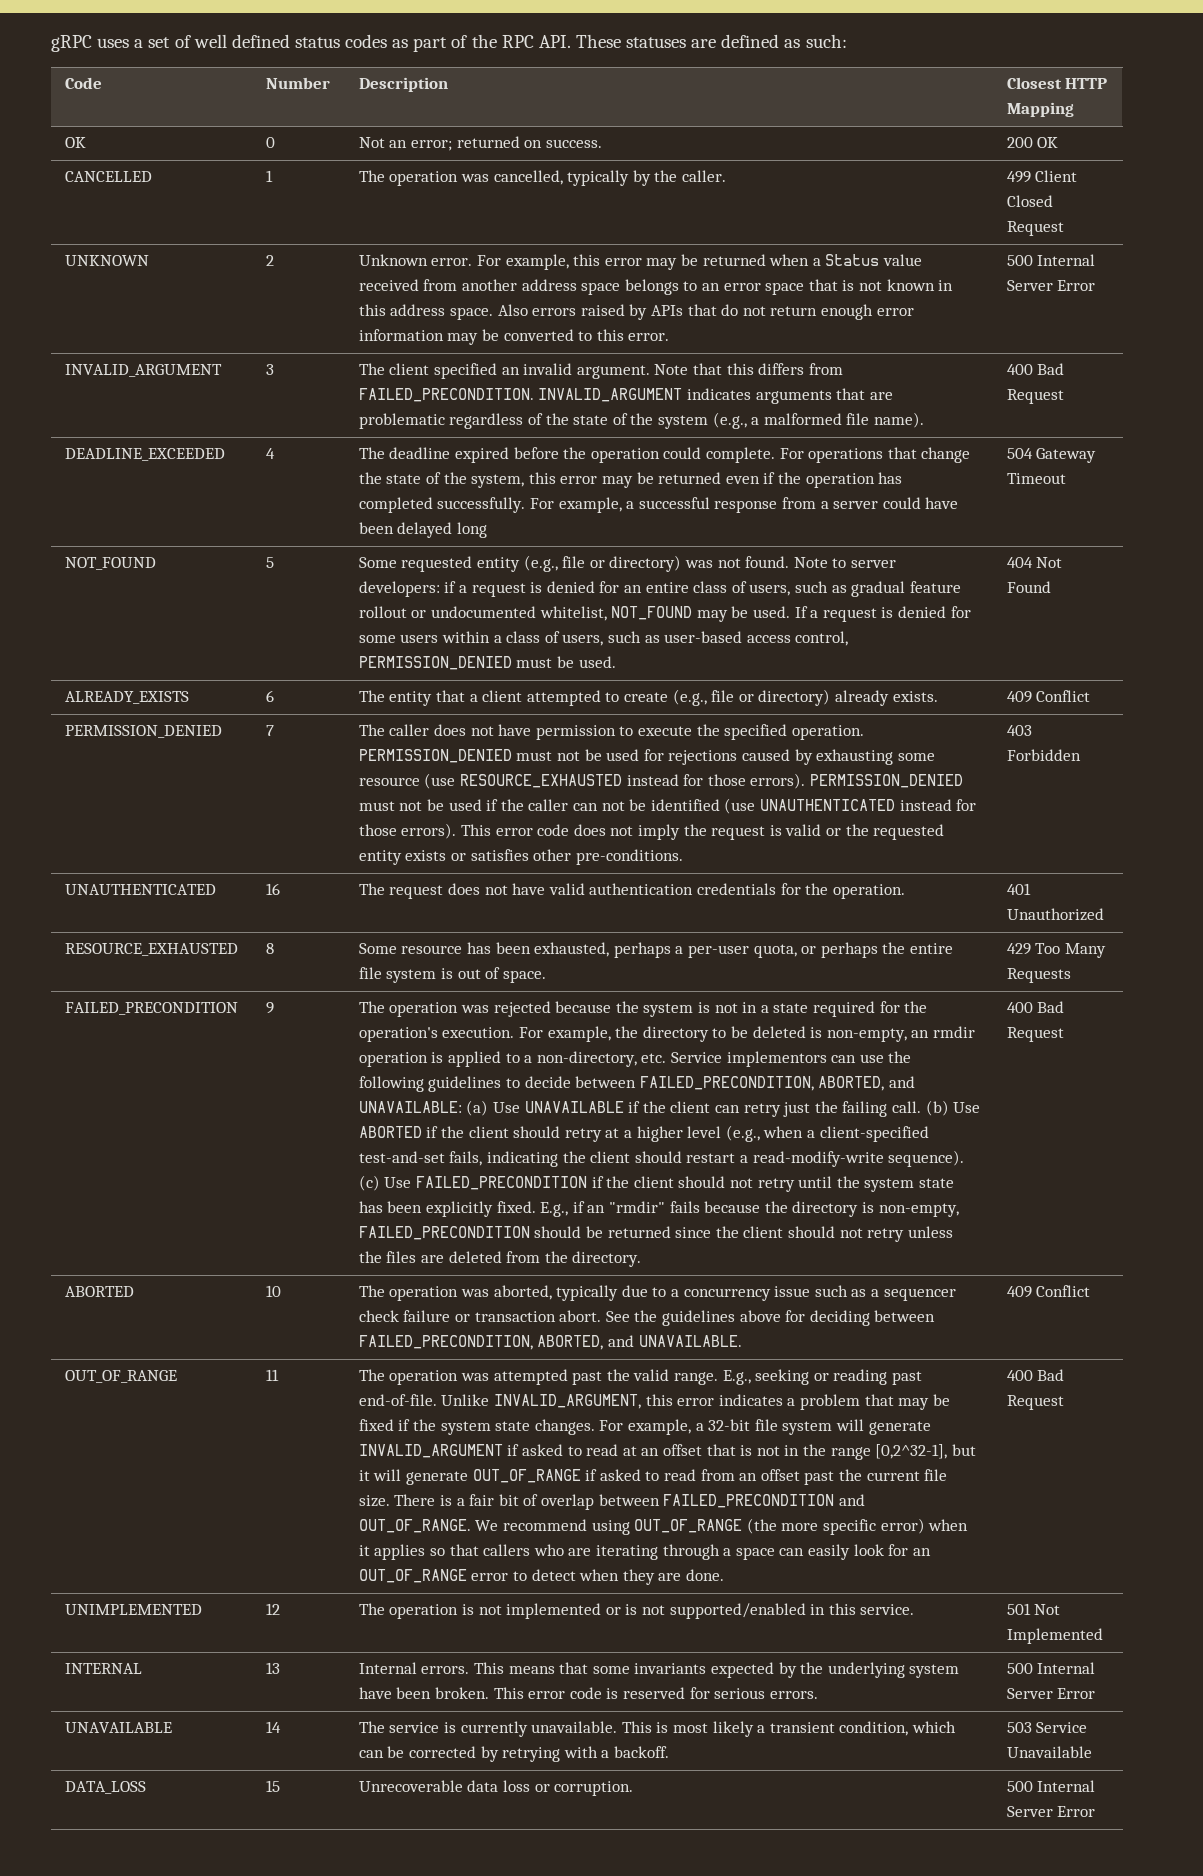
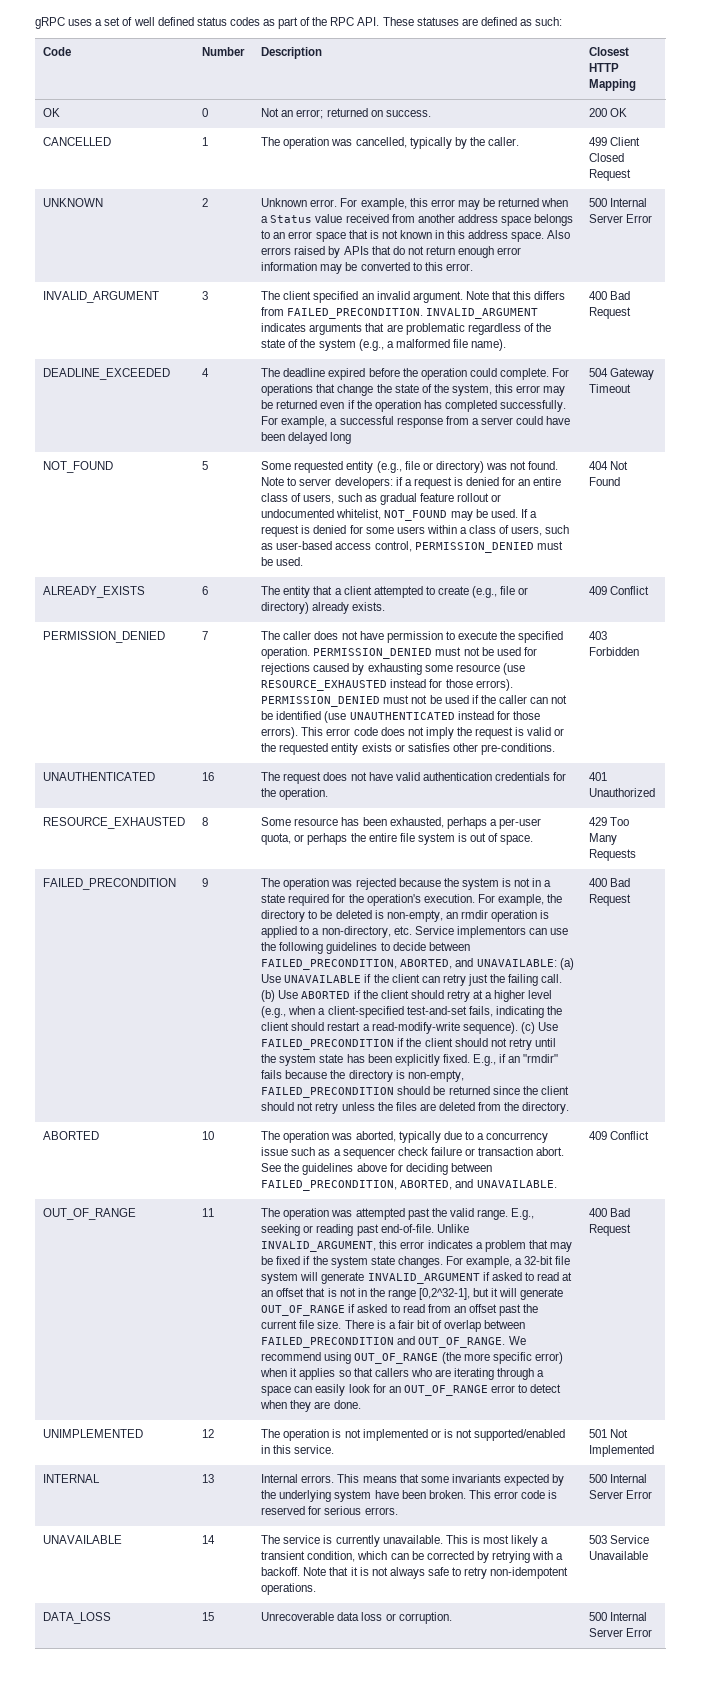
(669, 1752) none -> [303,1567,569,1579] [261,1583,317,1595] Note that it is not always safe to retry non-idempotent operations.

